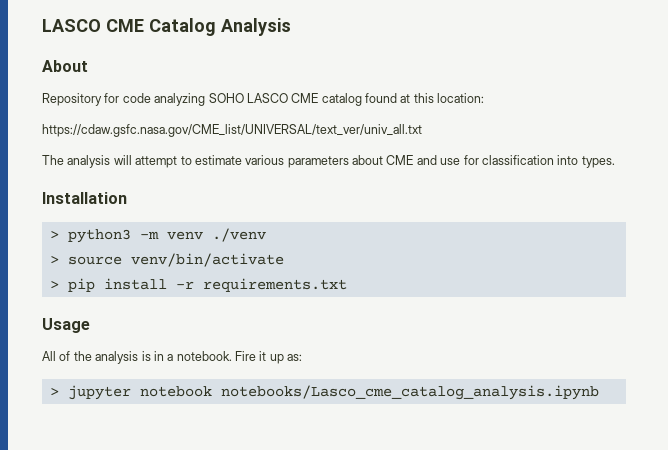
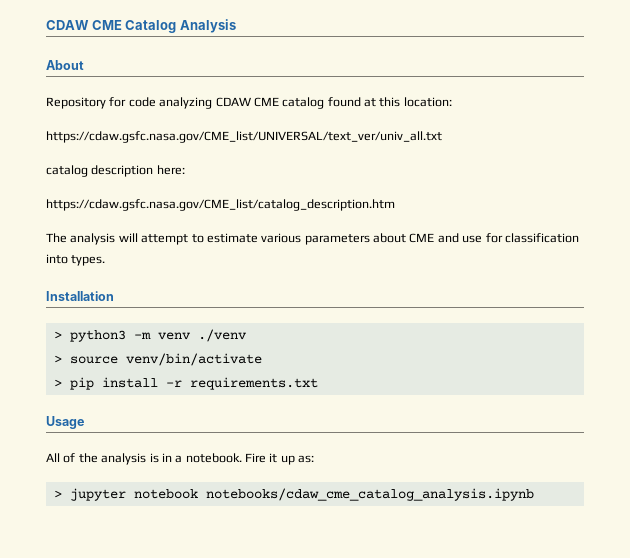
[42,19,101,32] LASCO -> [46,20,89,30] CDAW
[208,93,288,103] SOHO LASCO -> [215,97,251,107] CDAW
(422, 130) none -> [46,165,185,177] [46,199,395,211] // catalog description here: // https://cdaw.gsfc.nasa.gov/CME_list/catalog_description.htm
[220,385,599,400] notebooks/Lasco_cme_catalog_analysis.ipynb -> [205,488,534,501] notebooks/cdaw_cme_catalog_analysis.ipynb

